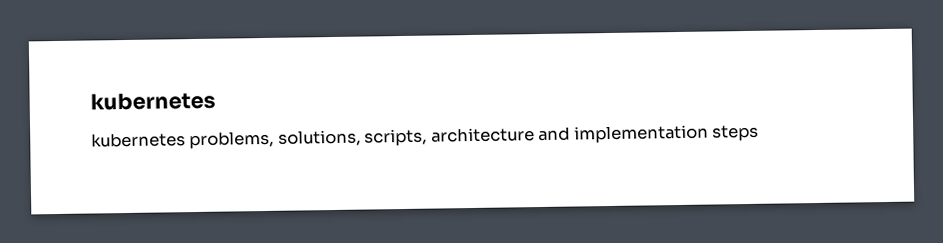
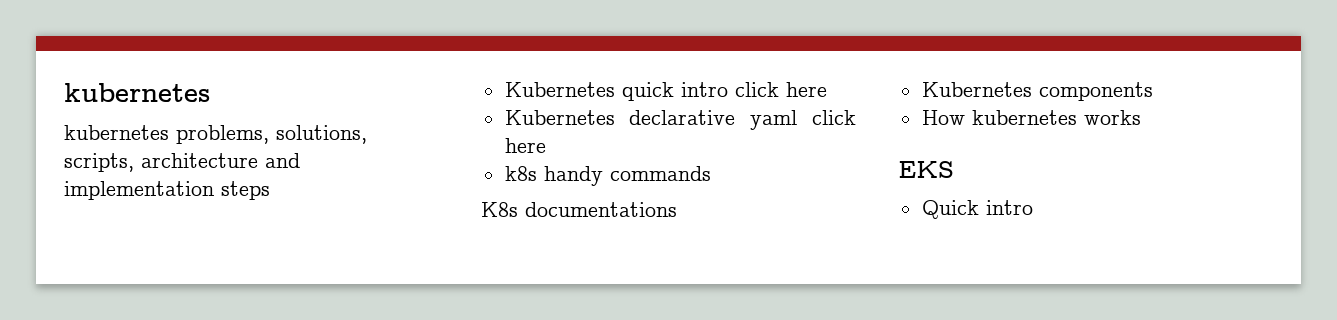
(760, 133) none -> [504,82,827,101] [504,110,856,130] [504,138,546,153] [504,166,711,186] [481,202,677,217] [921,82,1153,101] [921,110,1141,125] [898,161,954,178] [921,200,1033,219] // Kubernetes quick intro click here // Kubernetes declarative yaml click here // k8s handy commands // K8s documentations // Kubernetes components // How kubernetes works // EKS // Quick intro

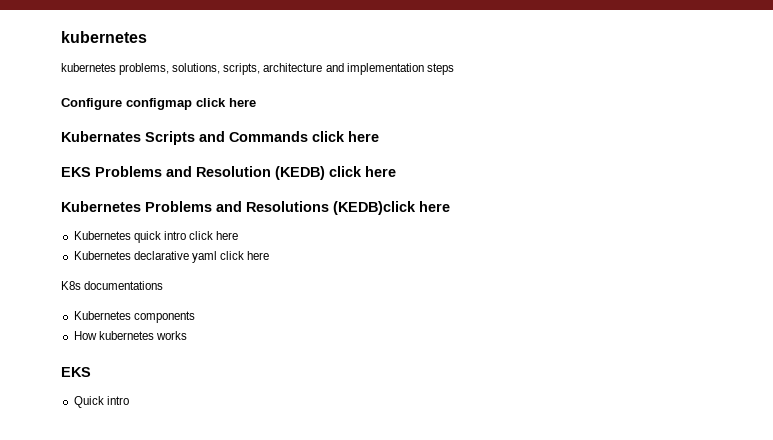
(270, 190) none -> [61,98,256,110] [61,131,379,145] [61,166,396,180] [61,201,450,215] // Configure configmap click here // Kubernates Scripts and Commands click here // EKS Problems and Resolution (KEDB) click here // Kubernetes Problems and Resolutions (KEDB)click here
[504,166,711,186] // k8s handy commands -> (270, 255) none

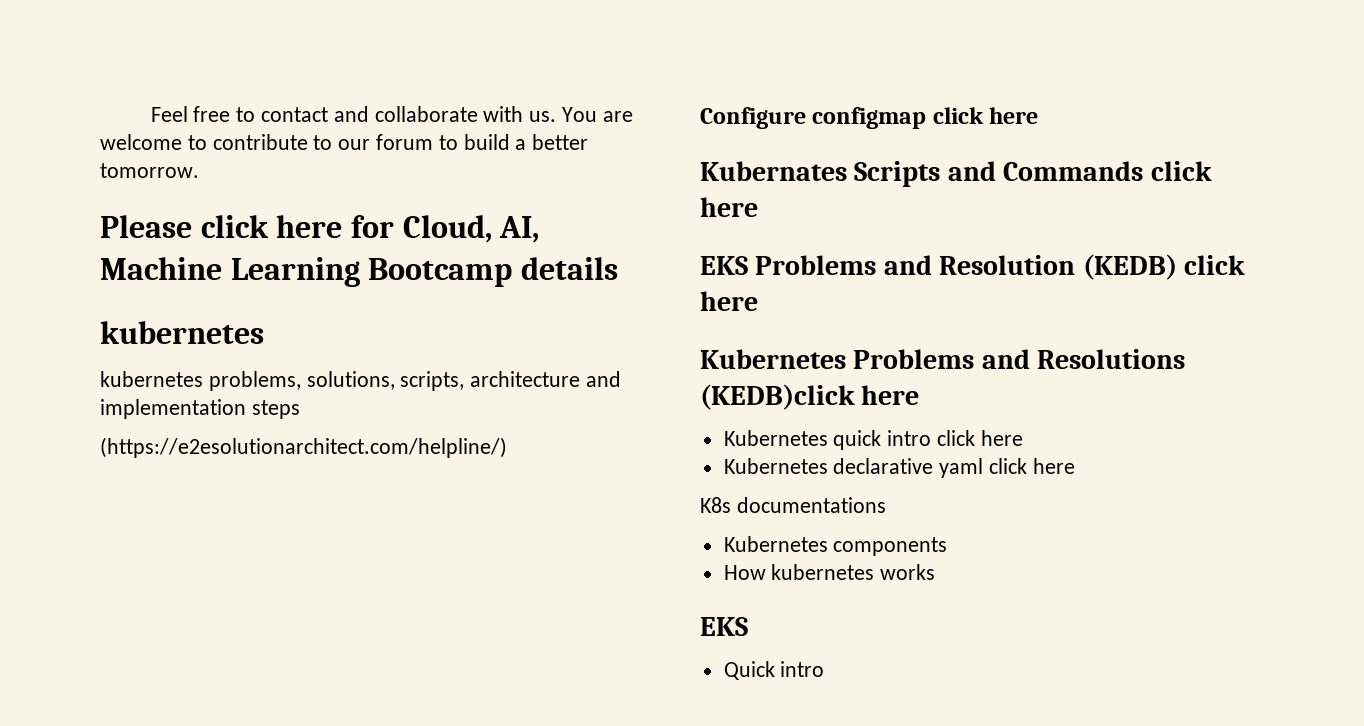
(61, 37) none -> [150,106,633,122] [100,134,589,150] [100,163,199,178] [100,215,540,243] [100,257,618,287] Feel free to contact and collaborate with us. You are welcome to contribute to our forum to build a better tomorrow. // Please click here for Cloud, AI, Machine Learning Bootcamp details //
(454, 69) none -> [100,437,507,458] // (https://e2esolutionarchitect.com/helpline/)

